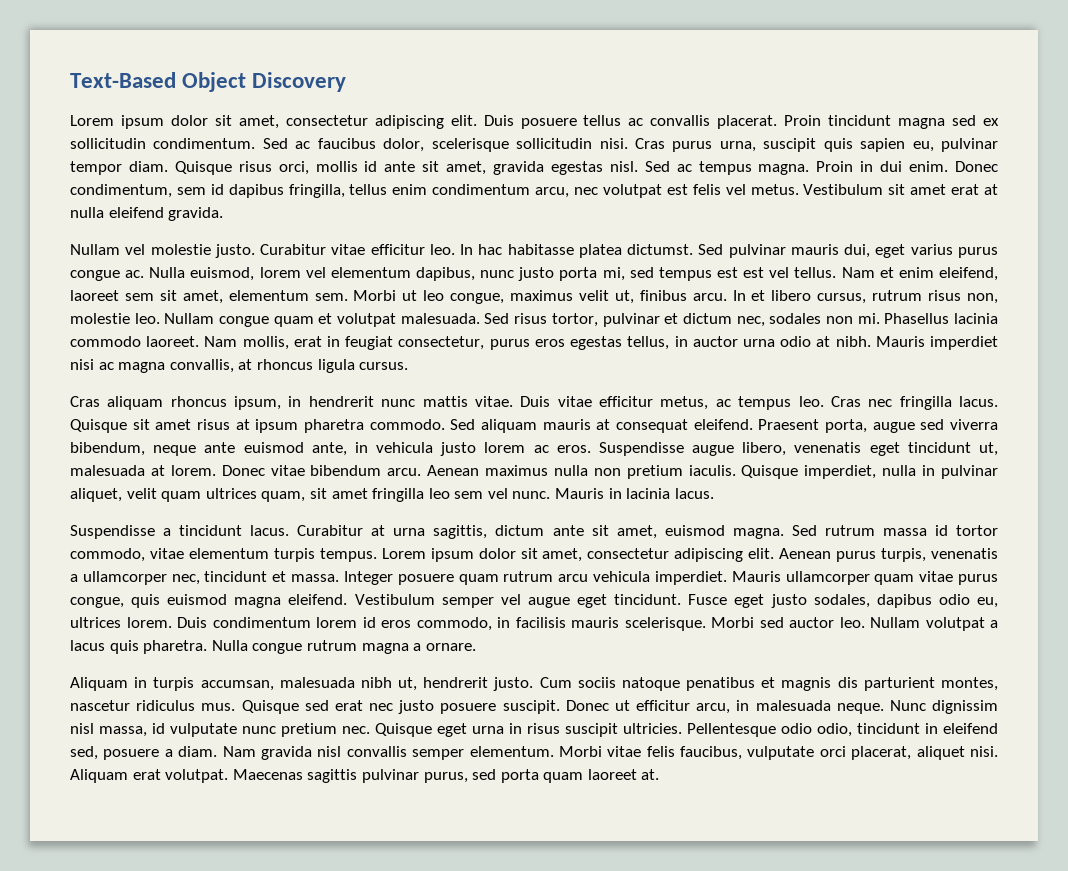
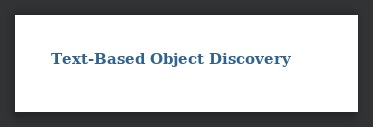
[70,115,1000,129] [70,138,998,152] [70,161,999,175] [70,184,999,198] [70,207,224,221] [70,244,999,258] [70,267,998,281] [70,290,999,304] [70,313,999,327] [70,336,999,350] [70,359,409,373] [70,396,998,410] [70,419,998,433] [70,442,998,456] [70,465,998,479] [70,488,714,502] [70,525,998,539] [70,548,998,562] [70,571,999,585] [70,594,999,608] [70,617,998,631] [70,640,476,654] [70,677,998,691] [70,700,998,714] [70,723,998,737] [70,746,999,760] [70,769,660,783] // Lorem ipsum dolor sit amet, consectetur adipiscing elit. Duis posuere tellus ac convallis placerat. Proin tincidunt magna sed ex sollicitudin condimentum. Sed ac faucibus dolor, scelerisque sollicitudin nisi. Cras purus urna, suscipit quis sapien eu, pulvinar tempor diam. Quisque risus orci, mollis id ante sit amet, gravida egestas nisl. Sed ac tempus magna. Proin in dui enim. Donec condimentum, sem id dapibus fringilla, tellus enim condimentum arcu, nec volutpat est felis vel metus. Vestibulum sit amet erat at nulla eleifend gravida. // Nullam vel molestie justo. Curabitur vitae efficitur leo. In hac habitasse platea dictumst. Sed pulvinar mauris dui, eget varius purus congue ac. Nulla euismod, lorem vel elementum dapibus, nunc justo porta mi, sed tempus est est vel tellus. Nam et enim eleifend, laoreet sem sit amet, elementum sem. Morbi ut leo congue, maximus velit ut, finibus arcu. In et libero cursus, rutrum risus non, molestie leo. Nullam congue quam et volutpat malesuada. Sed risus tortor, pulvinar et dictum nec, sodales non mi. Phasellus lacinia commodo laoreet. Nam mollis, erat in feugiat consectetur, purus eros egestas tellus, in auctor urna odio at nibh. Mauris imperdiet nisi ac magna convallis, at rhoncus ligula cursus. // Cras aliquam rhoncus ipsum, in hendrerit nunc mattis vitae. Duis vitae efficitur metus, ac tempus leo. Cras nec fringilla lacus. Quisque sit amet risus at ipsum pharetra commodo. Sed aliquam mauris at consequat eleifend. Praesent porta, augue sed viverra bibendum, neque ante euismod ante, in vehicula justo lorem ac eros. Suspendisse augue libero, venenatis eget tincidunt ut, malesuada at lorem. Donec vitae bibendum arcu. Aenean maximus nulla non pretium iaculis. Quisque imperdiet, nulla in pulvinar aliquet, velit quam ultrices quam, sit amet fringilla leo sem vel nunc. Mauris in lacinia lacus. // Suspendisse a tincidunt lacus. Curabitur at urna sagittis, dictum ante sit amet, euismod magna. Sed rutrum massa id tortor commodo, vitae elementum turpis tempus. Lorem ipsum dolor sit amet, consectetur adipiscing elit. Aenean purus turpis, venenatis a ullamcorper nec, tincidunt et massa. Integer posuere quam rutrum arcu vehicula imperdiet. Mauris ullamcorper quam vitae purus congue, quis euismod magna eleifend. Vestibulum semper vel augue eget tincidunt. Fusce eget justo sodales, dapibus odio eu, ultrices lorem. Duis condimentum lorem id eros commodo, in facilisis mauris scelerisque. Morbi sed auctor leo. Nullam volutpat a lacus quis pharetra. Nulla congue rutrum magna a ornare. // Aliquam in turpis accumsan, malesuada nibh ut, hendrerit justo. Cum sociis natoque penatibus et magnis dis parturient montes, nascetur ridiculus mus. Quisque sed erat nec justo posuere suscipit. Donec ut efficitur arcu, in malesuada neque. Nunc dignissim nisl massa, id vulputate nunc pretium nec. Quisque eget urna in risus suscipit ultricies. Pellentesque odio odio, tincidunt in eleifend sed, posuere a diam. Nam gravida nisl convallis semper elementum. Morbi vitae felis faucibus, vulputate orci placerat, aliquet nisi. Aliquam erat volutpat. Maecenas sagittis pulvinar purus, sed porta quam laoreet at. -> (292, 60) none

